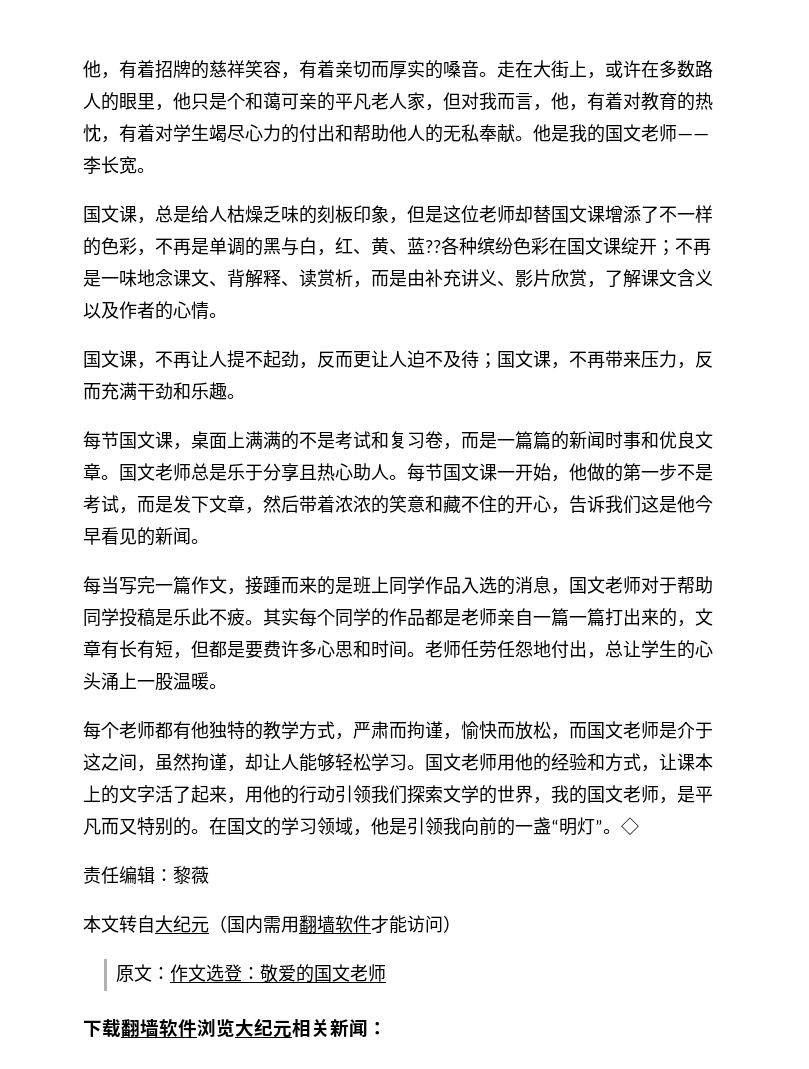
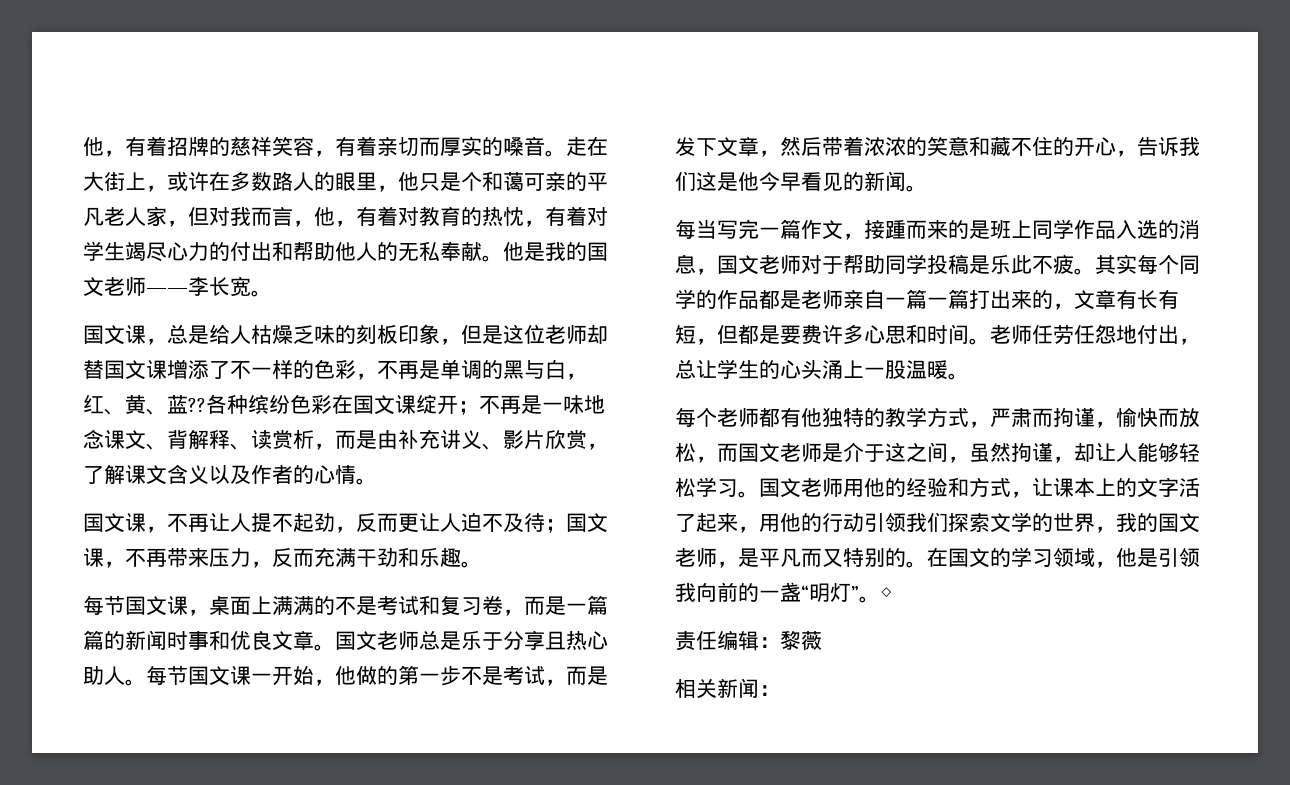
[83,915,461,934] [116,964,387,983] [83,1018,292,1038] 本文转自大纪元（国内需用翻墙软件才能访问） // 原文：作文选登：敬爱的国文老师 // 下载翻墙软件浏览大纪元 -> (822, 641) none

